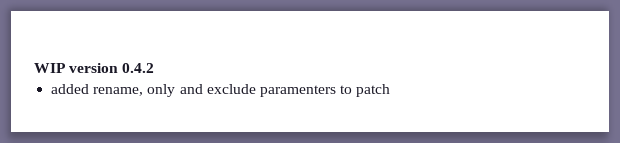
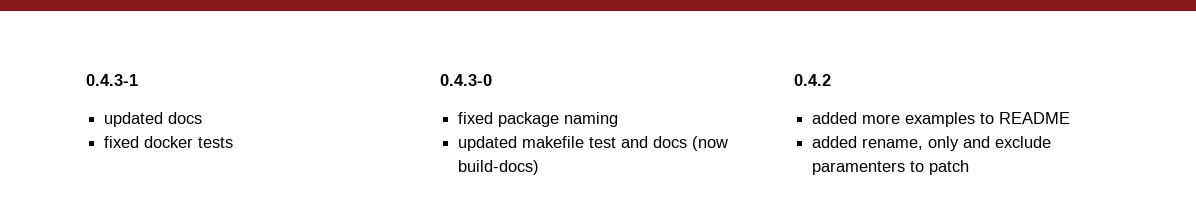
[34,63,155,73] WIP version 0.4.2 -> [86,74,138,86] [104,112,203,127] [104,136,234,148] [440,74,492,86] [458,112,619,127] [458,136,729,151] [458,160,540,175] [794,74,831,86] [812,112,1071,127] 0.4.3-1 // updated docs // fixed docker tests // 0.4.3-0 // fixed package naming // updated makefile test and docs (now build-docs) // 0.4.2 // added more examples to README

